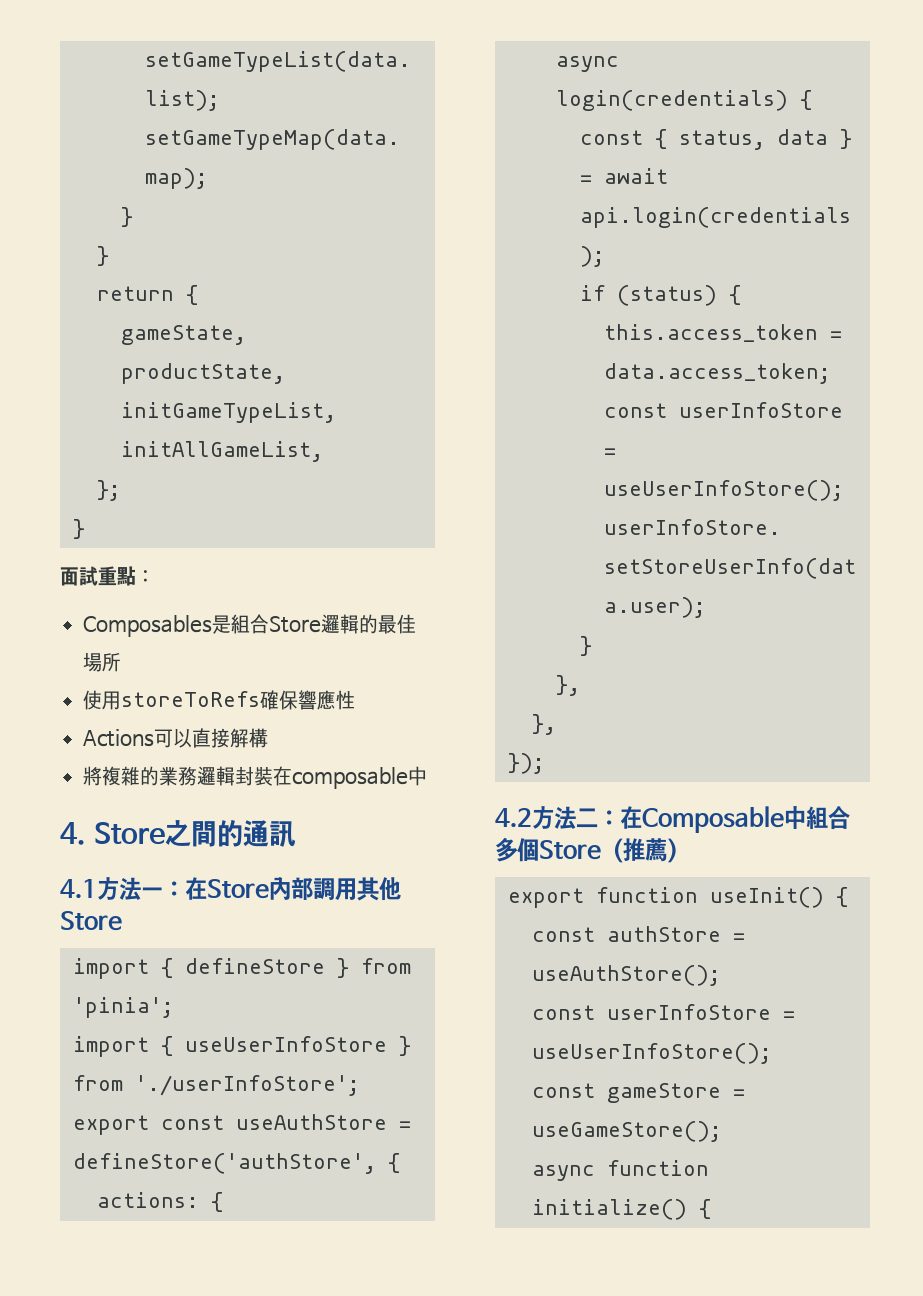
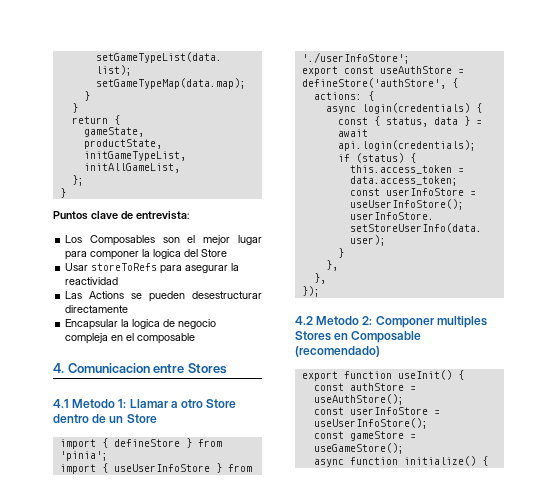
[60,566,155,586] [83,614,417,637] [83,652,122,672] [83,690,356,710] [83,728,269,748] [83,766,293,786] 面試重點： // Composables是組合Store邏輯的最佳場所 // 使用storeToRefs確保響應性 // Actions可以直接解構 // 將複雜的業務邏輯封裝在 -> [53,211,189,220] [65,235,262,246] [65,249,228,260] [65,263,240,274] [65,277,119,285] [65,291,262,302] [65,305,129,313] [65,319,217,330] [65,333,135,344] Puntos clave de entrevista: // Los Composables son el mejor lugar para componer la logica del Store // Usar storeToRefs para asegurar la reactividad // Las Actions se pueden desestructurar directamente // Encapsular la logica de negocio compleja en el
[408,766,428,786] 中 -> (196, 338) none
[93,819,296,847] [60,876,401,901] Store之間的通訊 // 4.1方法一：在Store內部調用其他 -> [67,363,227,374] [53,399,237,408] [53,414,124,423] Comunicacion entre Stores // 4.1 Metodo 1: Llamar a otro Store dentro de un
[532,806,850,833] [495,837,689,863] 方法二：在Composable中組合多個Store（推薦） -> [316,316,487,328] [295,331,422,343] [295,346,380,357] Metodo 2: Componer multiples Stores en Composable (recomendado)

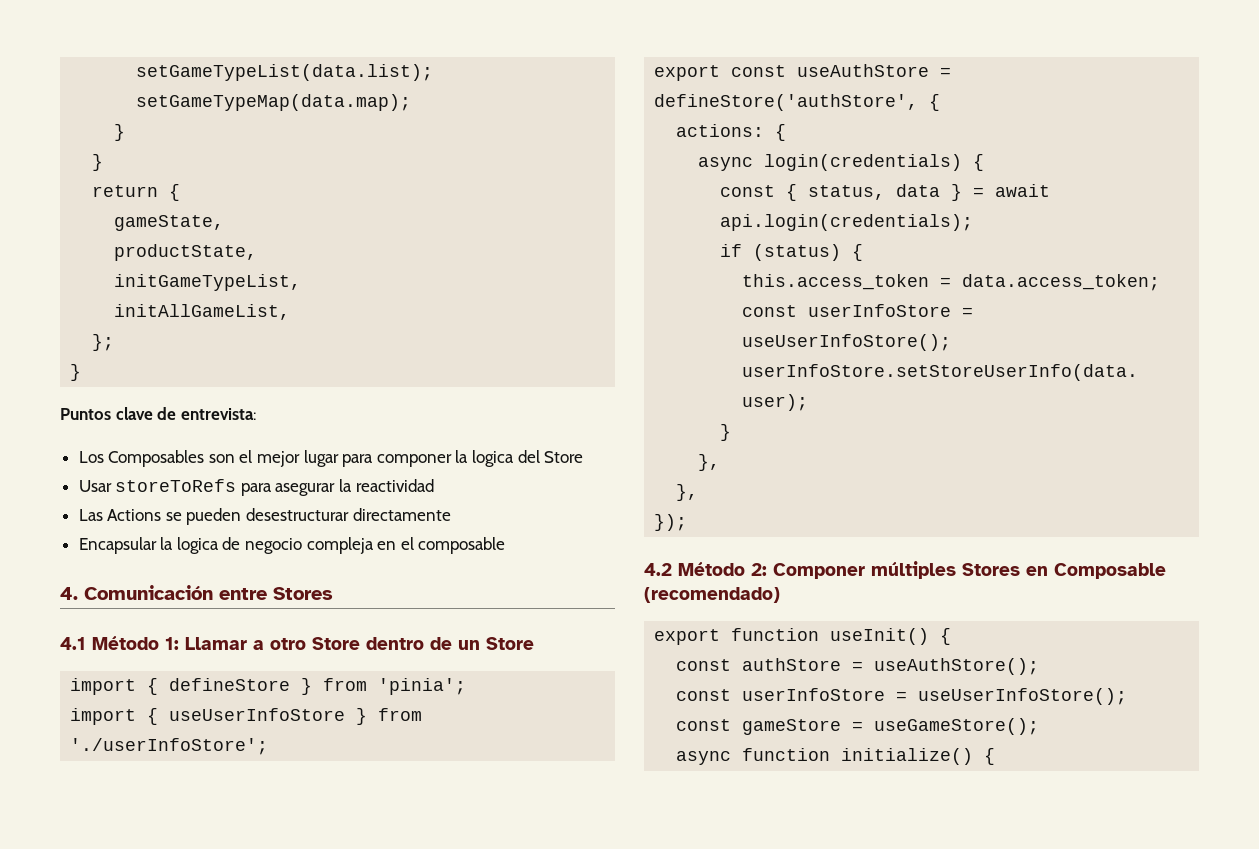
[67,363,150,373] Comunicacion -> [84,585,213,600] Comunicación
[72,399,116,408] Metodo -> [92,636,159,650] Método
[316,316,360,325] Metodo -> [678,562,745,576] Método
[436,316,487,328] multiples -> [871,561,956,579] múltiples

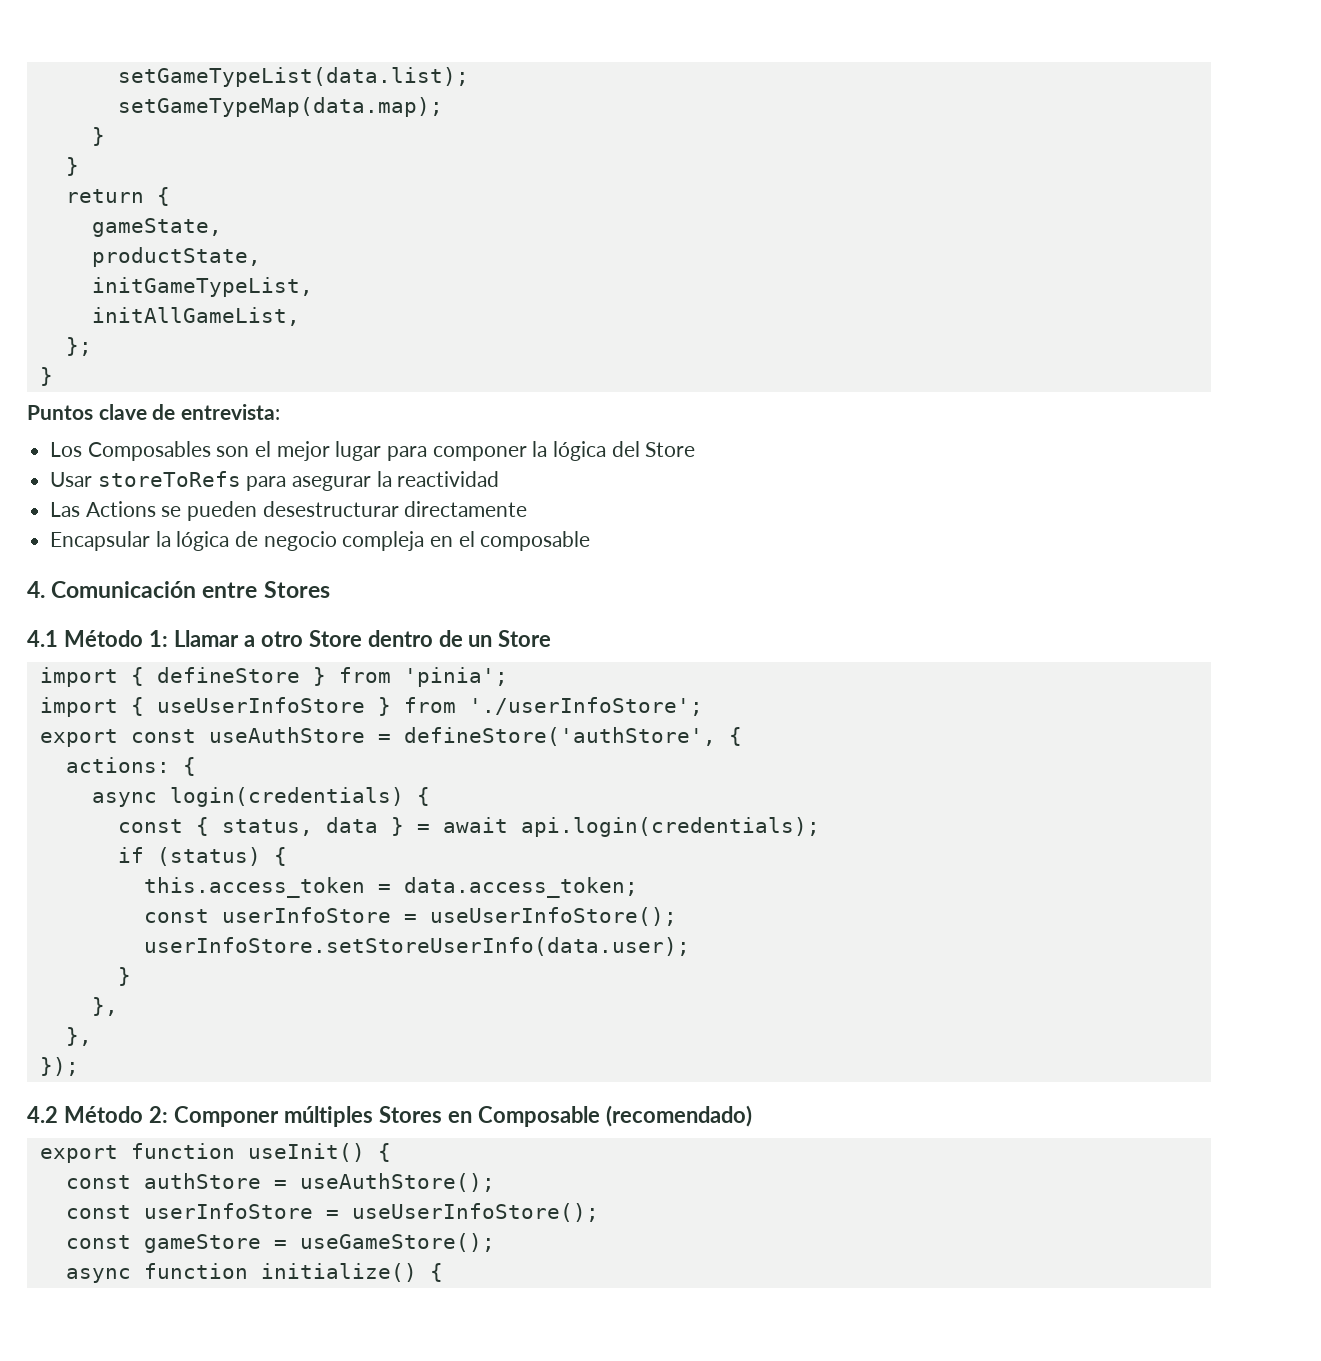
[472,450,515,467] logica -> [553,441,607,461] lógica
[176,537,219,554] logica -> [176,531,230,551] lógica

